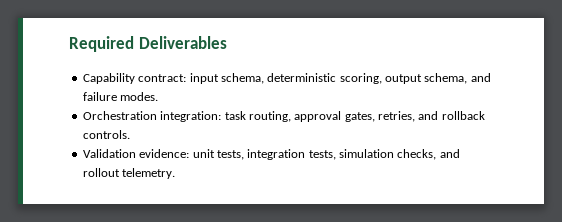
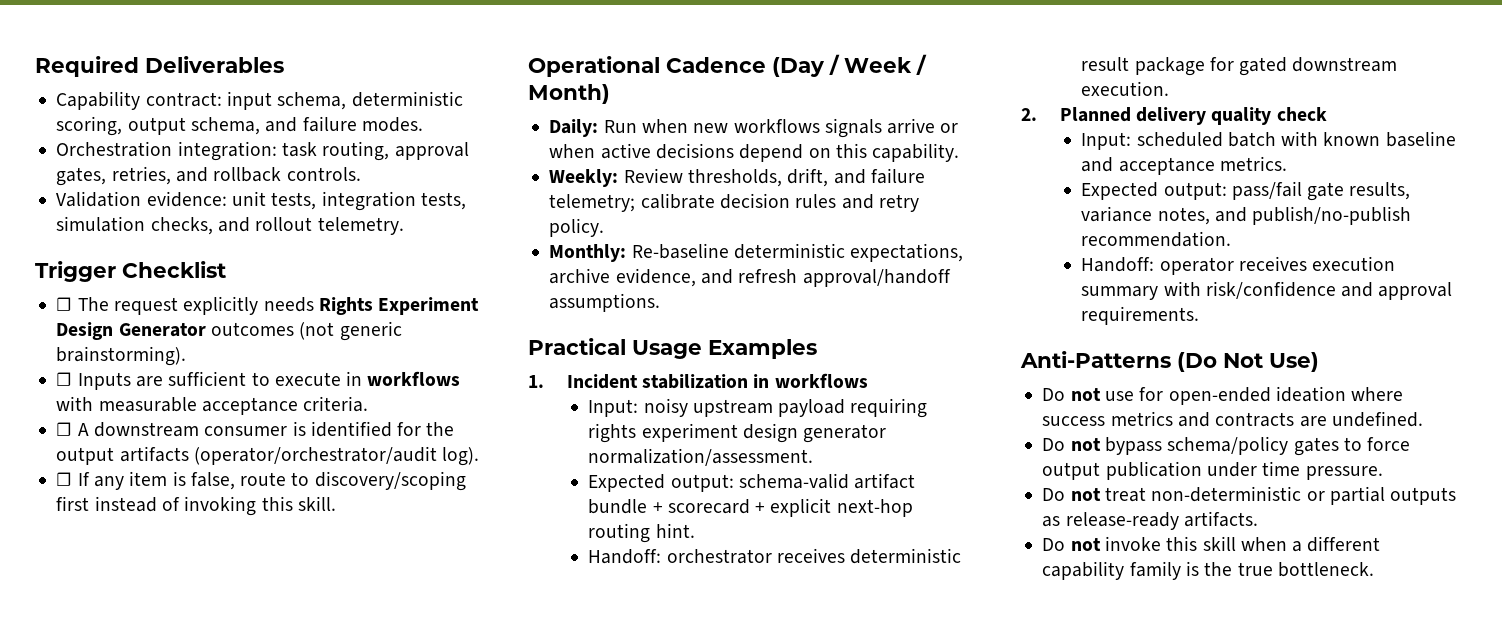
(176, 173) none -> [35,261,226,282] [56,296,480,315] [56,321,402,341] [56,346,187,366] [56,371,461,390] [56,396,369,415] [56,421,455,437] [56,446,480,466] [56,471,466,491] [56,496,336,516] [528,54,927,77] [528,84,610,104] [549,118,959,138] [549,143,960,162] [549,168,925,187] [549,193,919,212] [549,218,605,237] [549,243,964,262] [549,268,951,287] [549,293,661,312] [528,338,817,359] [528,373,868,389] [588,398,928,418] [588,423,887,443] [588,448,814,466] [588,473,916,492] [588,498,913,517] [588,523,695,543] [588,548,962,564] [1081,57,1398,76] [1081,81,1170,96] [1021,107,1327,125] [1081,131,1456,150] [1081,156,1287,175] [1081,181,1411,201] [1081,206,1412,225] [1081,231,1232,247] [1081,256,1396,275] [1081,281,1453,300] [1081,306,1200,325] [1020,351,1319,372] [1042,386,1404,405] [1042,411,1423,427] [1042,436,1411,456] [1042,461,1383,480] [1042,486,1457,505] [1042,511,1258,530] [1042,536,1381,552] [1042,561,1374,580] // Trigger Checklist // ☐ The request explicitly needs Rights Experiment Design Generator outcomes (not generic brainstorming). // ☐ Inputs are sufficient to execute in workflows with measurable acceptance criteria. // ☐ A downstream consumer is identified for the output artifacts (operator/orchestrator/audit log). // ☐ If any item is false, route to discovery/scoping first instead of invoking this skill. // Operational Cadence (Day / Week / Month) // Daily: Run when new workflows signals arrive or when active decisions depend on this capability. // Weekly: Review thresholds, drift, and failure telemetry; calibrate decision rules and retry policy. // Monthly: Re-baseline deterministic expectations, archive evidence, and refresh approval/handoff assumptions. // Practical Usage Examples // 1. Incident stabilization in workflows // Input: noisy upstream payload requiring rights experiment design generator normalization/assessment. // Expected output: schema-valid artifact bundle + scorecard + explicit next-hop routing hint. // Handoff: orchestrator receives deterministic result package for gated downstream execution. // 2. Planned delivery quality check // Input: scheduled batch with known baseline and acceptance metrics. // Expected output: pass/fail gate results, variance notes, and publish/no-publish recommendation. // Handoff: operator receives execution summary with risk/confidence and approval requirements. // Anti-Patterns (Do Not Use) // Do not use for open-ended ideation where success metrics and contracts are undefined. // Do not bypass schema/policy gates to force output publication under time pressure. // Do not treat non-deterministic or partial outputs as release-ready artifacts. // Do not invoke this skill when a different capability family is the true bottleneck.

